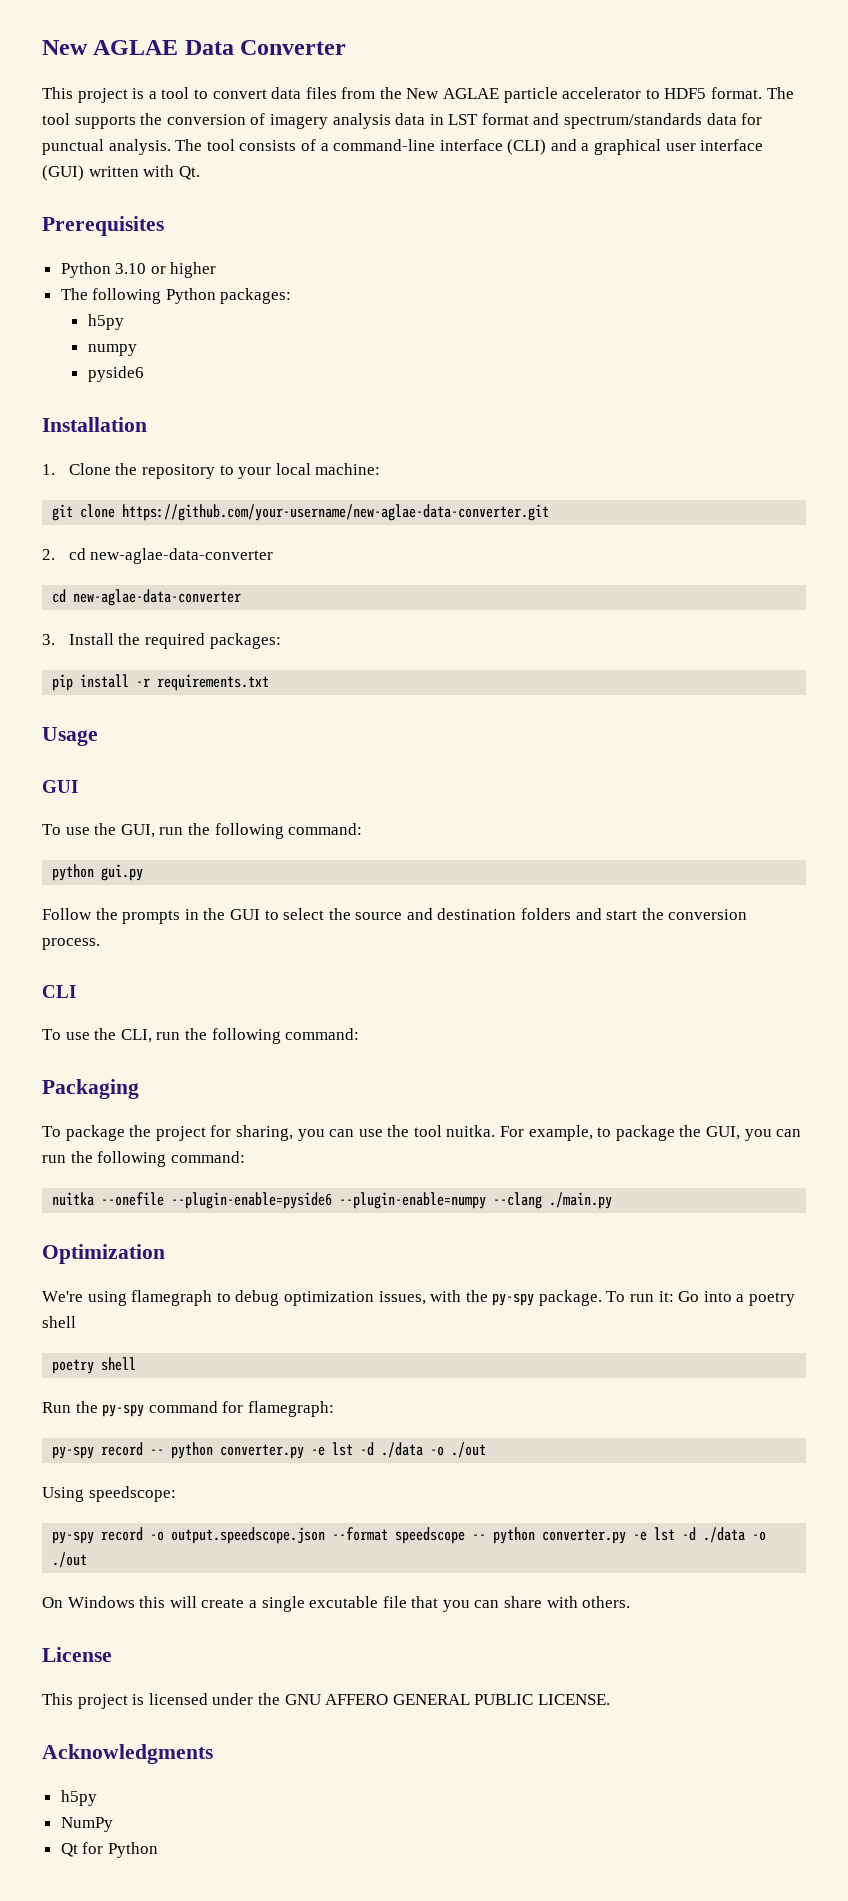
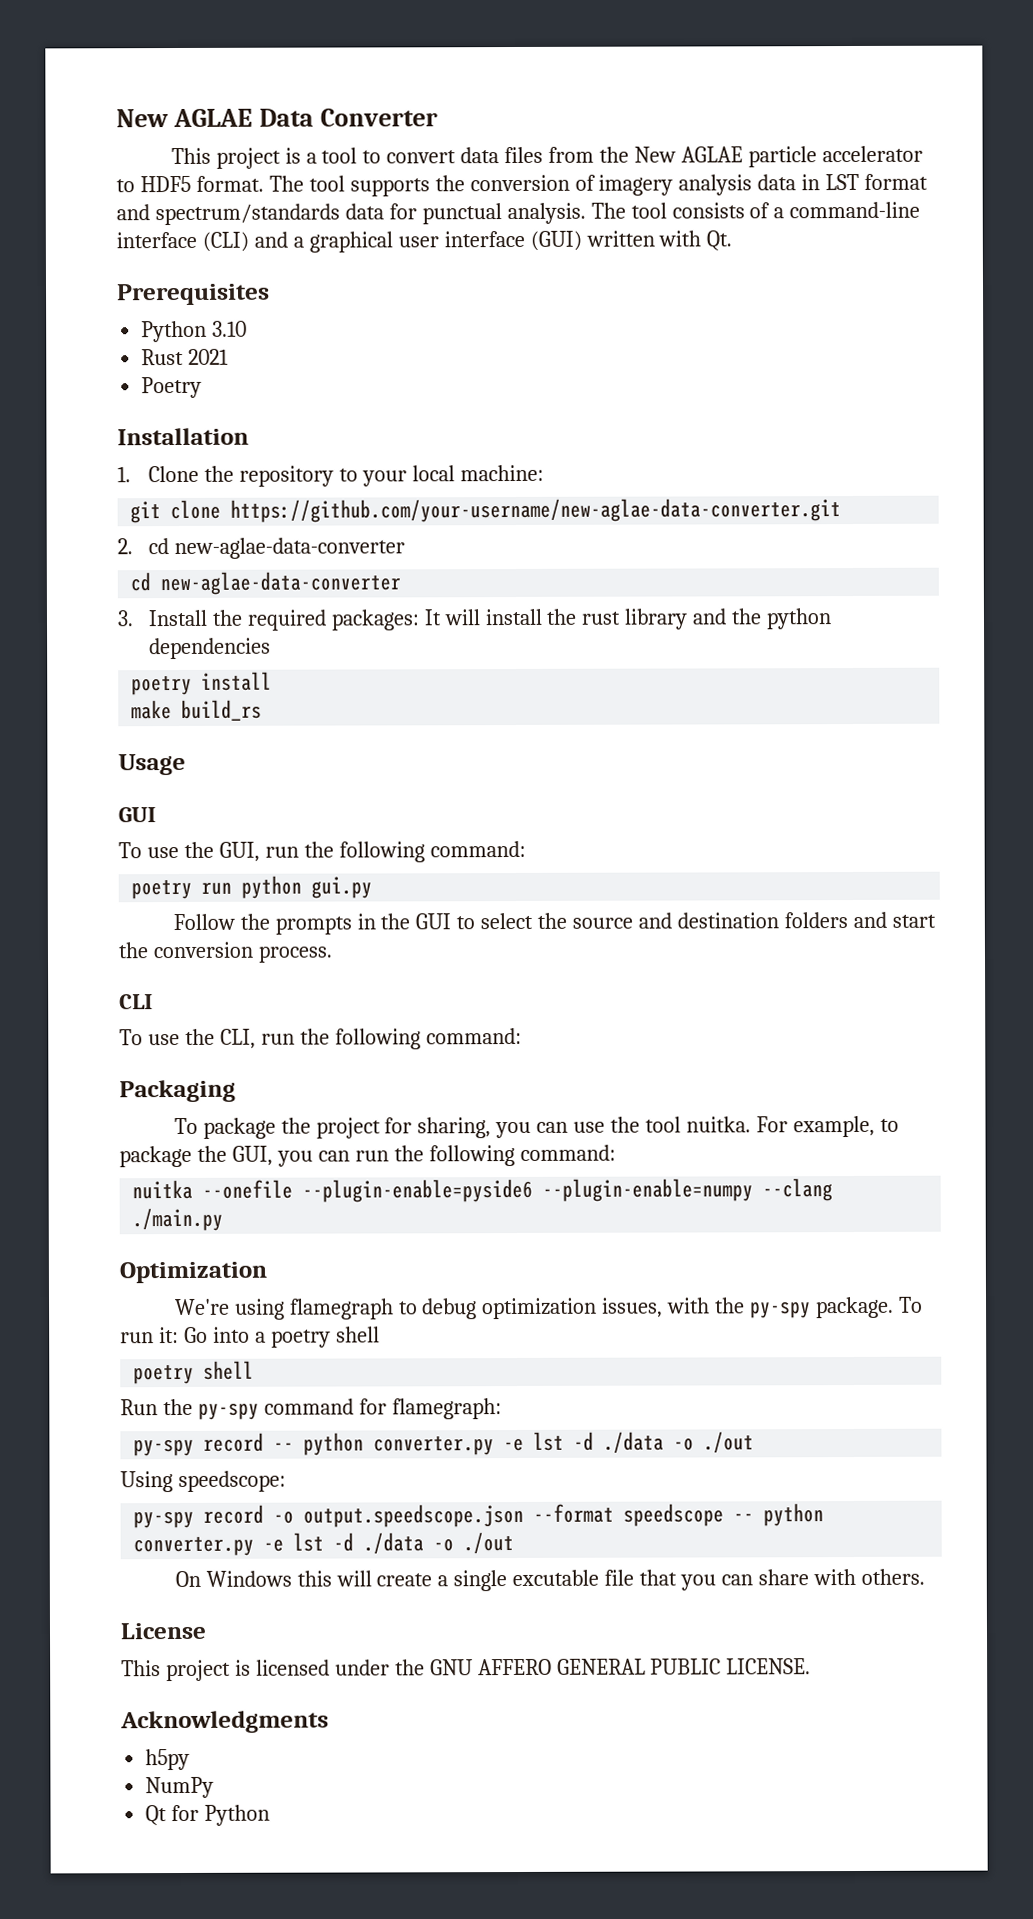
[150,262,217,278] [60,288,292,304] [87,314,124,330] [87,344,137,356] [87,366,144,382] or higher // The following Python packages: // h5py // numpy // pyside6 -> [141,348,230,366] [141,376,203,399] // Rust 2021 // Poetry
[52,674,270,691] // pip install -r requirements.txt -> [423,608,833,630] [148,637,271,660] [131,671,273,696] [131,699,263,721] It will install the rust library and the python dependencies // poetry install // make build_rs
(363, 829) none -> [131,879,233,900] poetry run

